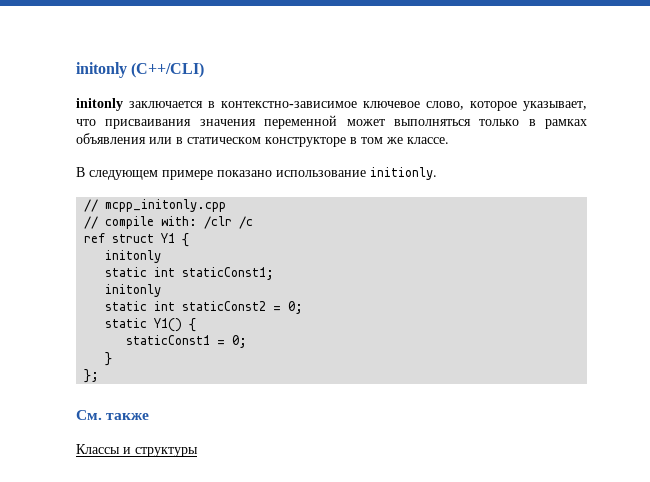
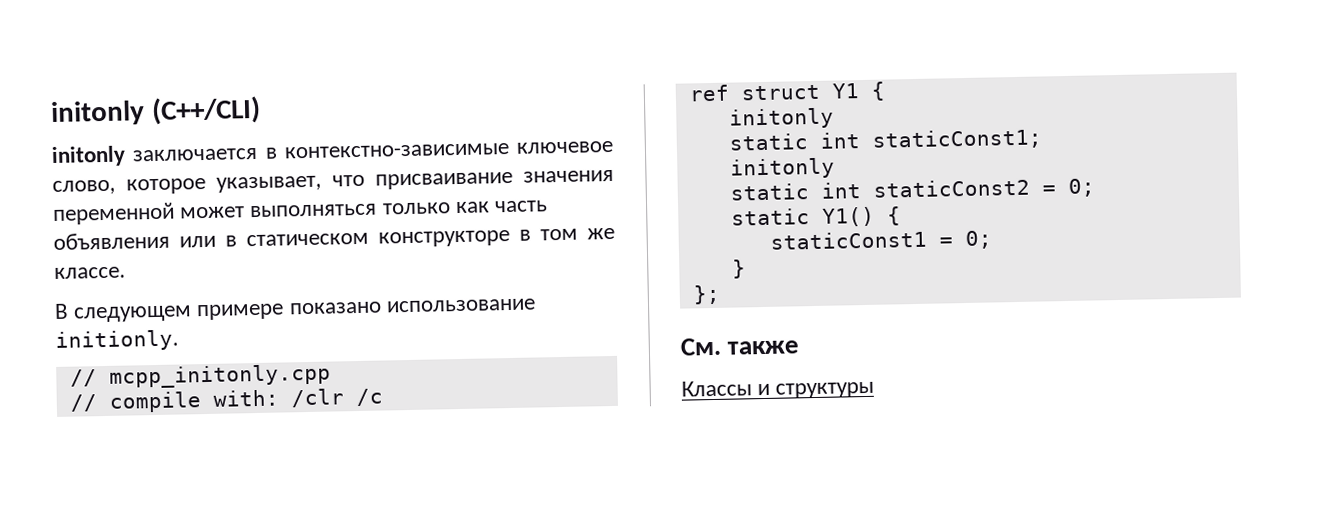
[221,101,357,108] контекстно-зависимое -> [283,142,510,159] контекстно-зависимые
[105,119,192,129] присваивания -> [375,171,513,190] присваивание
[528,119,587,129] в рамках -> [454,200,549,214] как часть

